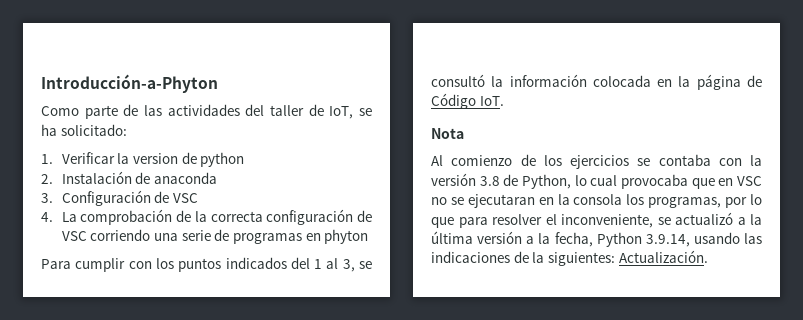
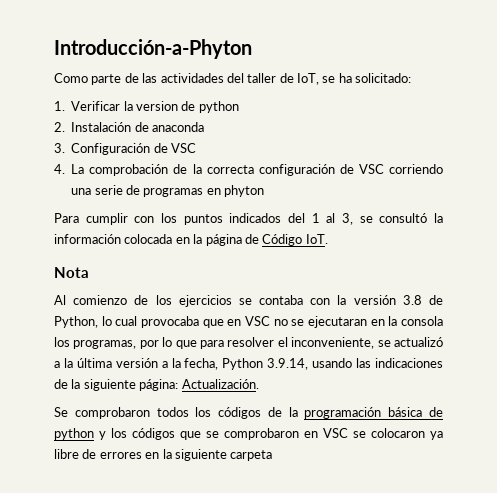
[547,252,615,266] siguientes: -> [83,379,179,391] siguiente página:
(708, 256) none -> [54,407,443,419] [54,428,443,440] [54,449,273,461] // Se comprobaron todos los códigos de la programación básica de python y los códigos que se comprobaron en VSC se colocaron ya libre de errores en la siguiente carpeta

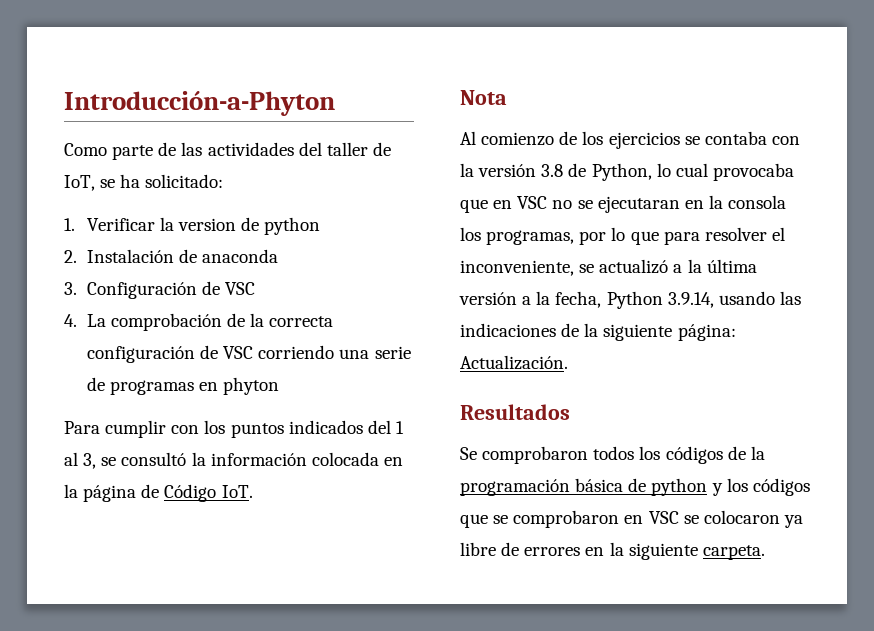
(259, 384) none -> [460,404,570,420] // Resultados
[230,450,273,461] carpeta -> [702,545,765,560] carpeta.

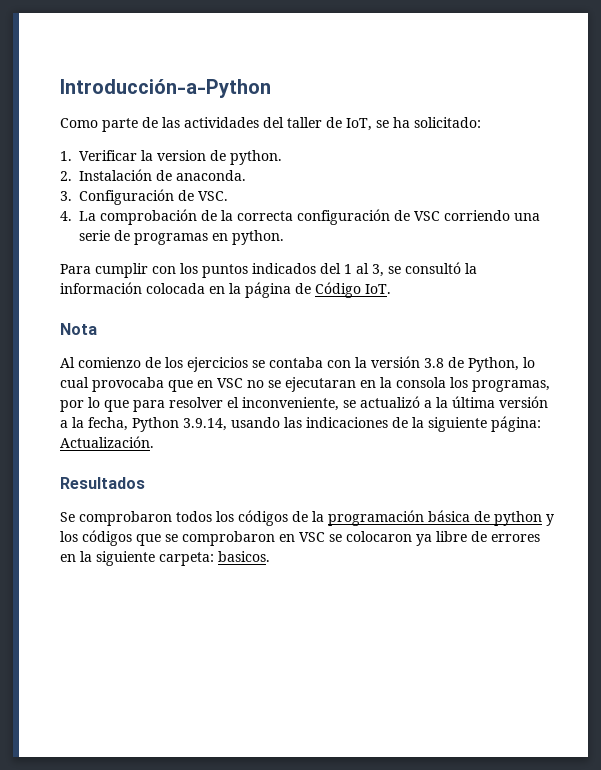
[64,91,335,116] Introducción-a-Phyton -> [60,79,271,98] Introducción-a-Python
[264,217,321,235] python -> [230,150,283,165] python.
[202,249,279,263] anaconda -> [176,170,247,181] anaconda.
[225,282,256,295] VSC -> [198,191,229,201] VSC.
[223,377,280,395] phyton -> [232,230,285,245] python.
[702,545,765,560] carpeta. -> [159,551,270,566] carpeta: basicos.

